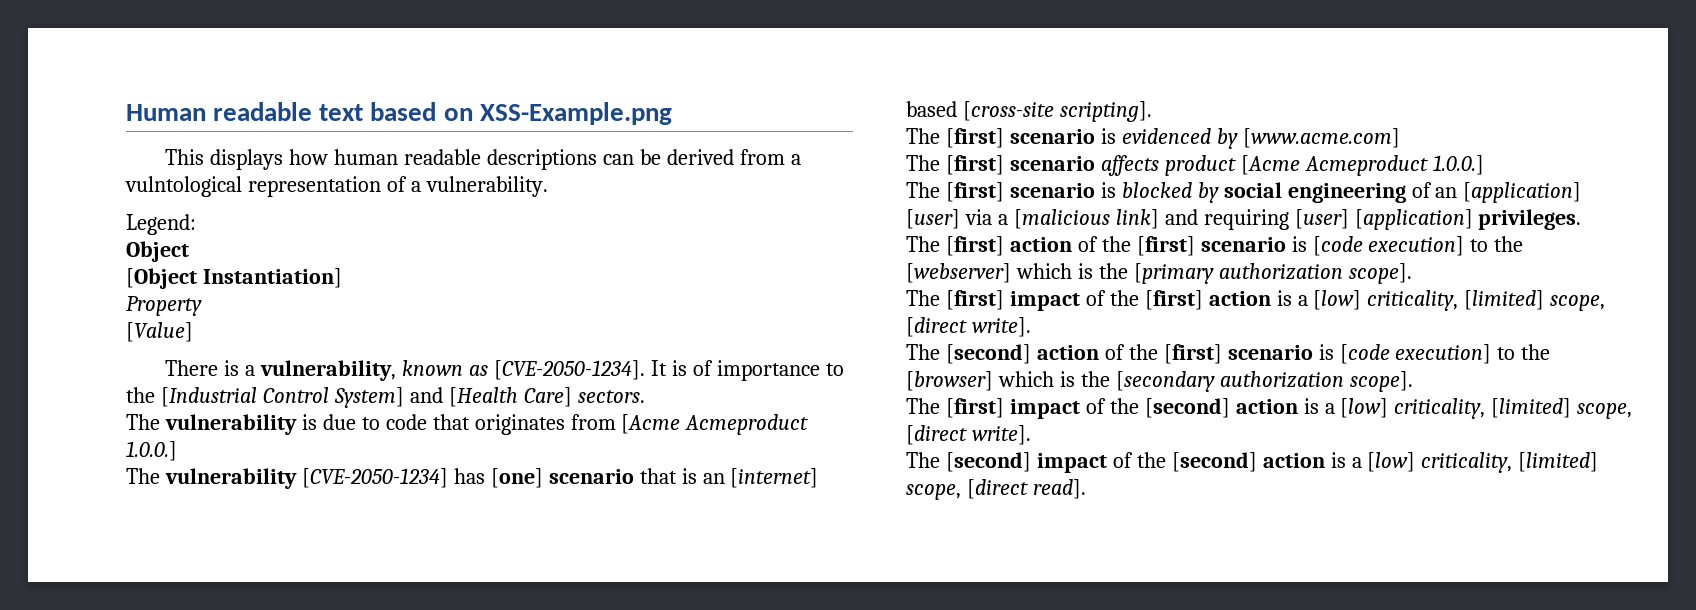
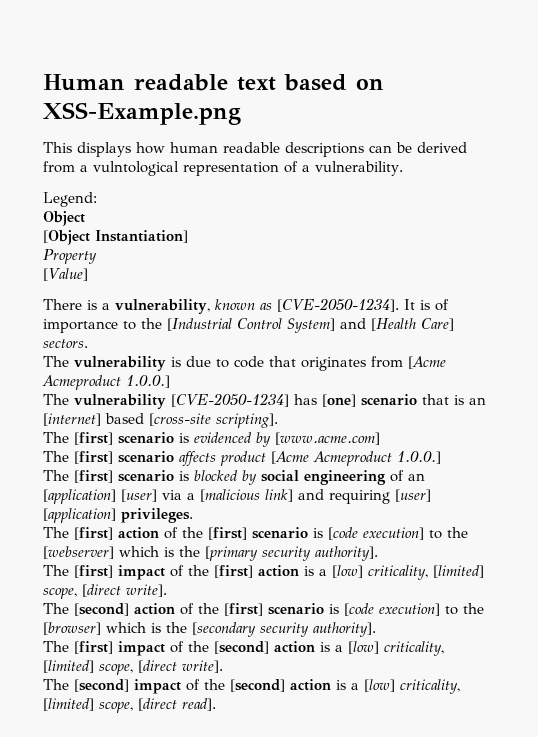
[1218,263,1412,284] authorization scope]. -> [262,546,378,561] security authority].
[1219,371,1413,392] authorization scope]. -> [260,622,376,637] security authority].

